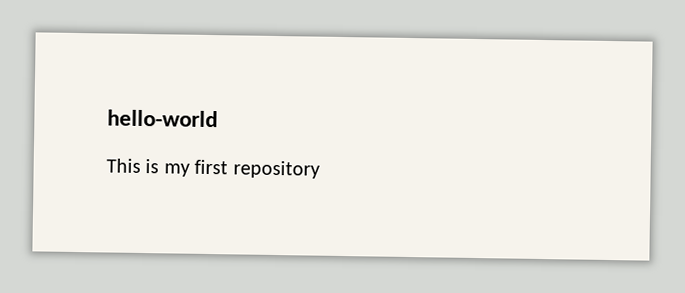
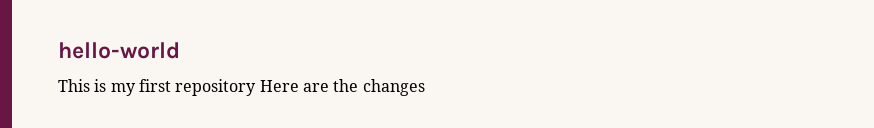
(320, 169) none -> [259,79,425,96] Here are the changes

